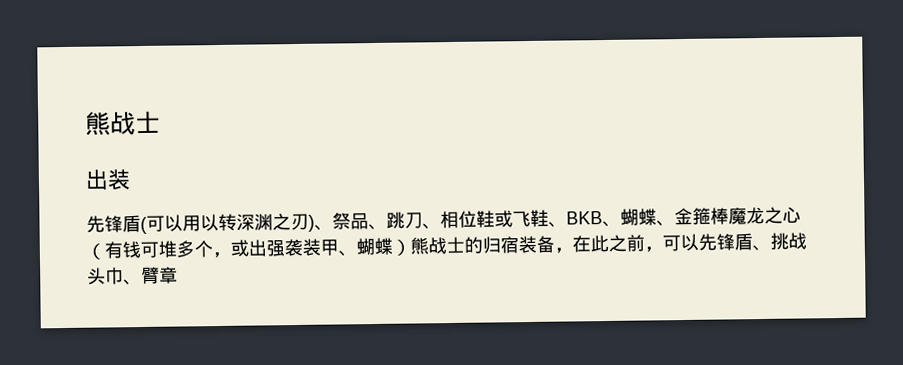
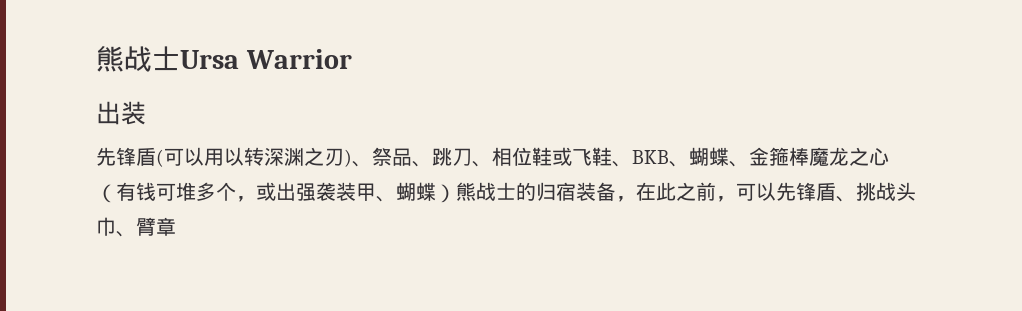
[85,110,161,136] 熊战士 -> [96,46,352,72] 熊战士Ursa Warrior

